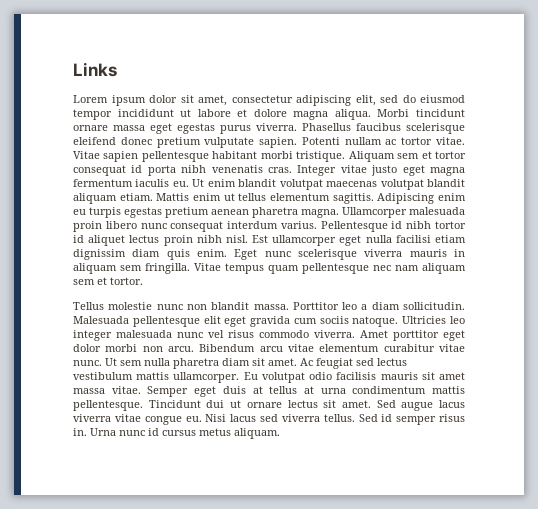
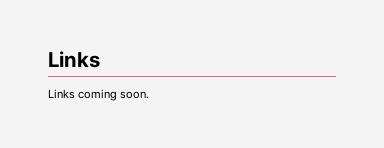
[73,95,465,106] [73,109,465,120] [73,123,465,134] [73,137,465,148] [73,151,467,162] [73,165,465,176] [73,179,466,190] [73,193,466,204] [73,207,465,218] [73,221,466,232] [73,235,467,246] [73,249,465,260] [73,263,466,274] [73,277,143,285] [73,302,466,310] [73,316,465,327] [73,330,465,341] [73,344,465,352] [73,358,407,369] [73,372,466,383] [73,386,465,397] [73,400,465,411] [73,414,465,425] [73,428,280,439] Lorem ipsum dolor sit amet, consectetur adipiscing elit, sed do eiusmod tempor incididunt ut labore et dolore magna aliqua. Morbi tincidunt ornare massa eget egestas purus viverra. Phasellus faucibus scelerisque eleifend donec pretium vulputate sapien. Potenti nullam ac tortor vitae. Vitae sapien pellentesque habitant morbi tristique. Aliquam sem et tortor consequat id porta nibh venenatis cras. Integer vitae justo eget magna fermentum iaculis eu. Ut enim blandit volutpat maecenas volutpat blandit aliquam etiam. Mattis enim ut tellus elementum sagittis. Adipiscing enim eu turpis egestas pretium aenean pharetra magna. Ullamcorper malesuada proin libero nunc consequat interdum varius. Pellentesque id nibh tortor id aliquet lectus proin nibh nisl. Est ullamcorper eget nulla facilisi etiam dignissim diam quis enim. Eget nunc scelerisque viverra mauris in aliquam sem fringilla. Vitae tempus quam pellentesque nec nam aliquam sem et tortor. // Tellus molestie nunc non blandit massa. Porttitor leo a diam sollicitudin. Malesuada pellentesque elit eget gravida cum sociis natoque. Ultricies leo integer malesuada nunc vel risus commodo viverra. Amet porttitor eget dolor morbi non arcu. Bibendum arcu vitae elementum curabitur vitae nunc. Ut sem nulla pharetra diam sit amet. Ac feugiat sed lectus vestibulum mattis ullamcorper. Eu volutpat odio facilisis mauris sit amet massa vitae. Semper eget duis at tellus at urna condimentum mattis pellentesque. Tincidunt dui ut ornare lectus sit amet. Sed augue lacus viverra vitae congue eu. Nisi lacus sed viverra tellus. Sed id semper risus in. Urna nunc id cursus metus aliquam. -> [48,89,150,101] Links coming soon.

